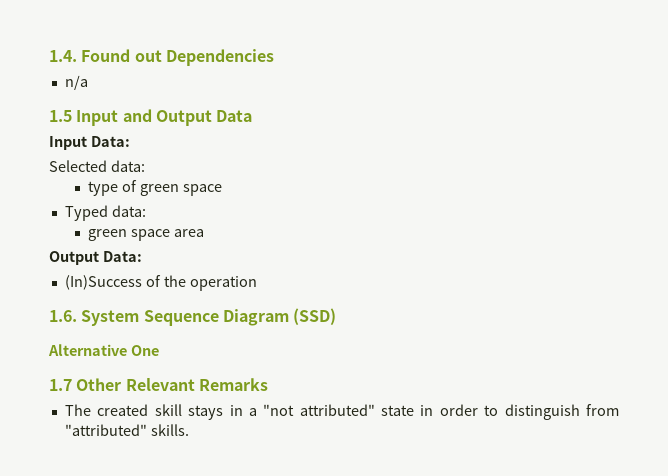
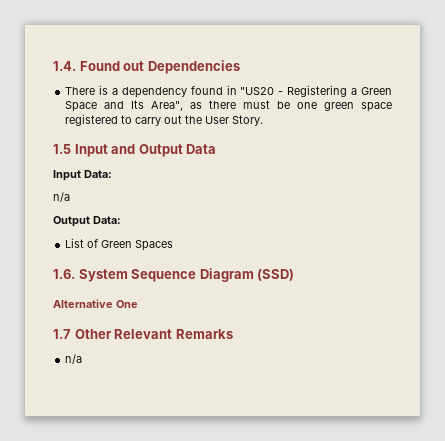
[64,75,88,90] n/a -> [65,85,392,98] [65,100,393,112] [65,114,264,126] There is a dependency found in "US20 - Registering a Green Space and Its Area", as there must be one green space registered to carry out the User Story.
[49,160,145,172] [88,180,222,196] [64,205,146,221] [88,229,205,241] [49,251,142,265] [64,275,257,291] Selected data: // type of green space // Typed data: // green space area // Output Data: // (In)Success of the operation -> [53,192,70,202] [53,216,121,227] [65,238,174,251] n/a // Output Data: // List of Green Spaces
[64,404,619,420] [64,424,189,436] The created skill stays in a "not attributed" state in order to distinguish from "attributed" skills. -> [65,354,83,364] n/a

